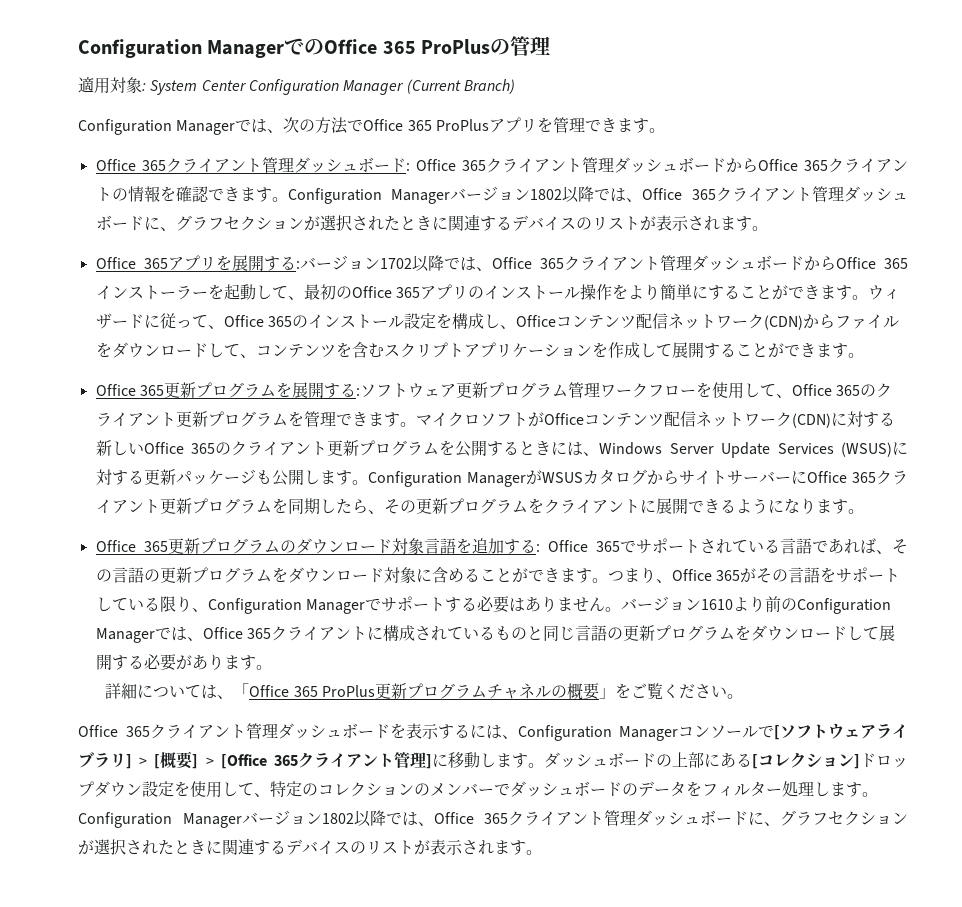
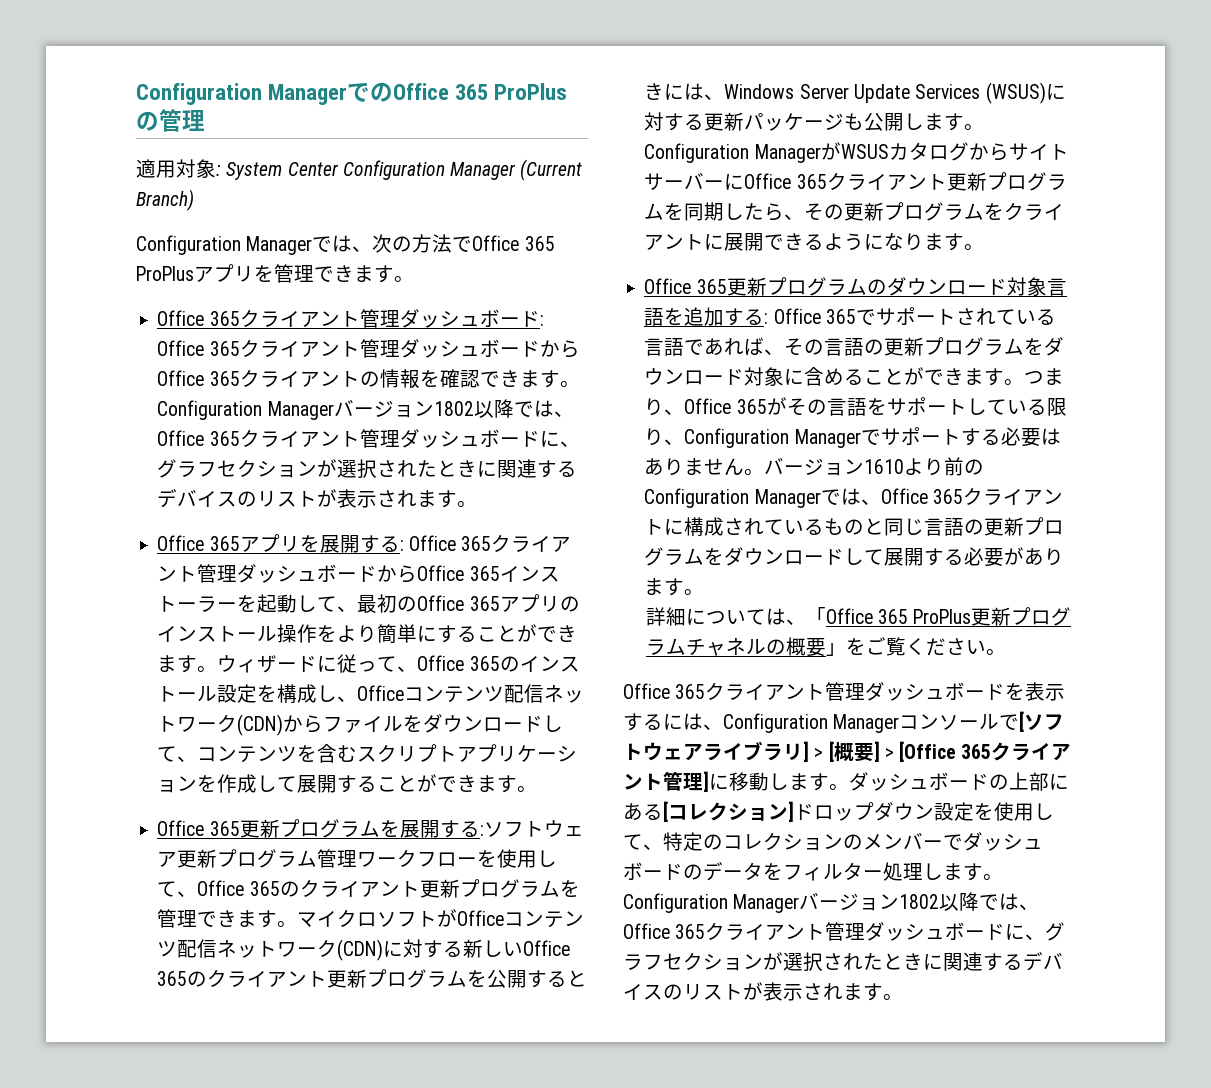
[299,255,492,272] バージョン1702以降では、 -> (404, 545) none

